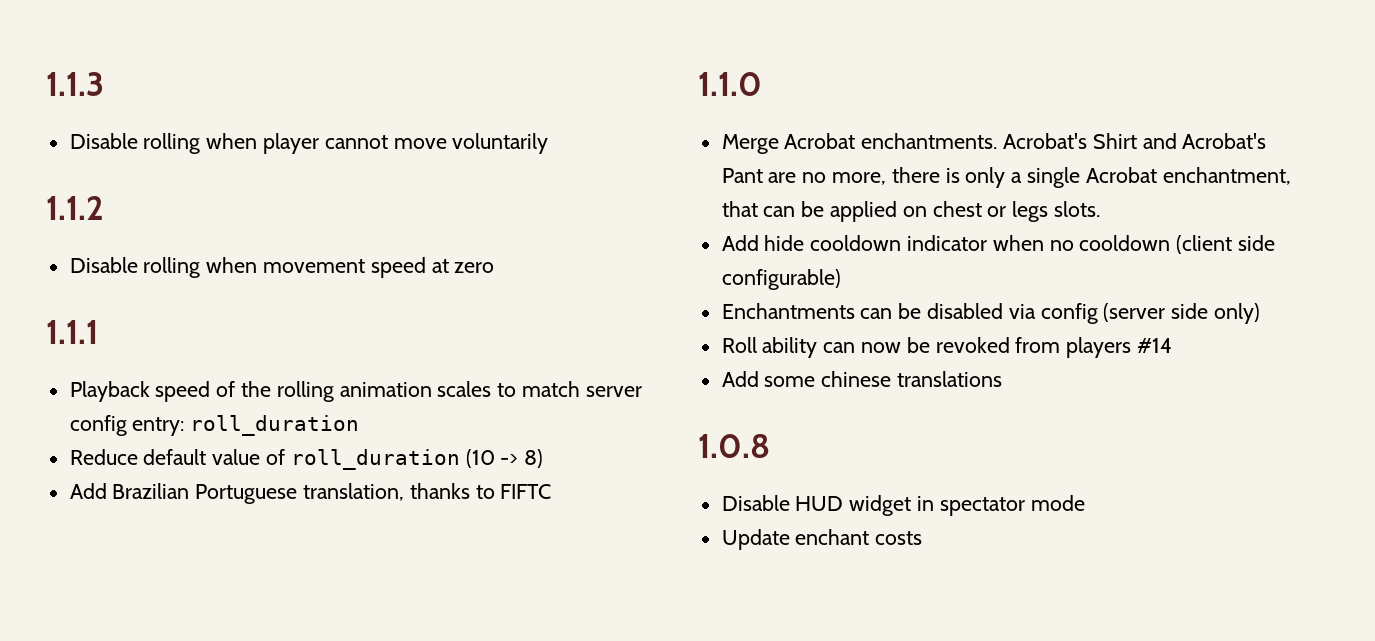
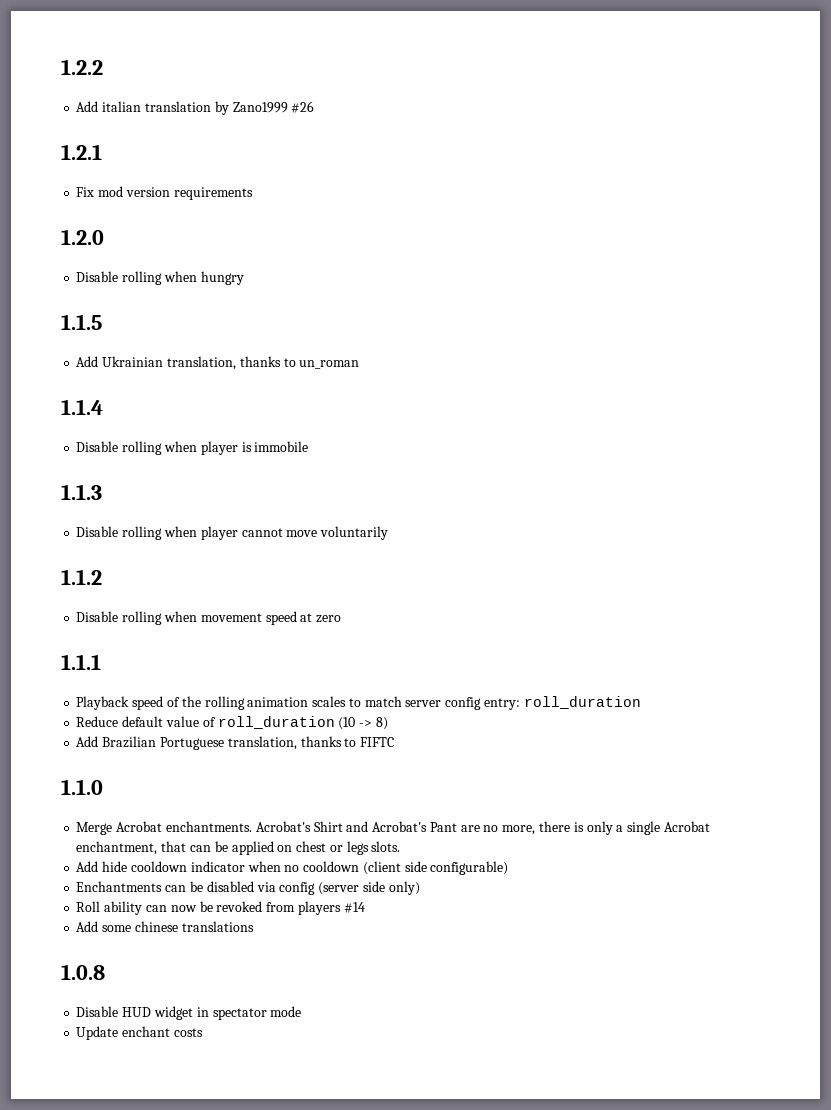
(46, 84) none -> [61,59,103,75] [76,101,315,115] [61,144,102,160] [76,186,253,200] [61,229,104,245] [76,271,244,285] [61,314,102,330] [76,356,360,370] [61,399,103,415] [76,441,309,455] 1.2.2 // Add italian translation by Zano1999 #26 // 1.2.1 // Fix mod version requirements // 1.2.0 // Disable rolling when hungry // 1.1.5 // Add Ukrainian translation, thanks to un_roman // 1.1.4 // Disable rolling when player is immobile //

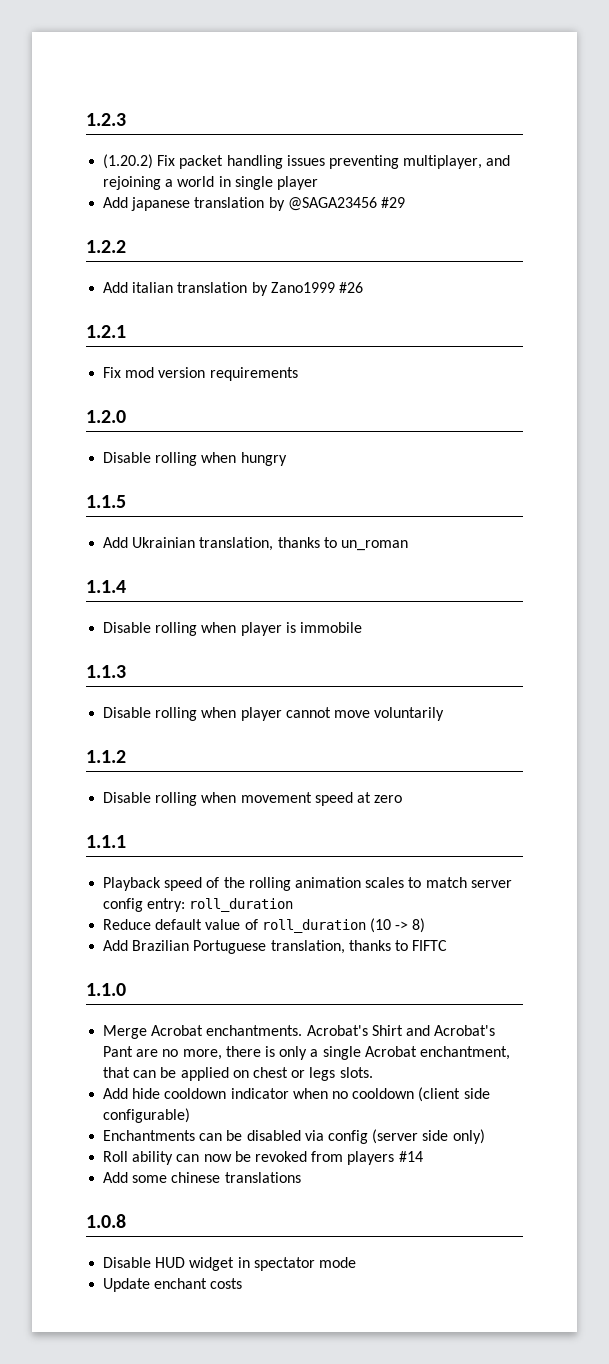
(61, 67) none -> [86,113,126,126] [103,154,511,169] [103,176,318,190] [103,197,405,211] 1.2.3 // (1.20.2) Fix packet handling issues preventing multiplayer, and rejoining a world in single player // Add japanese translation by @SAGA23456 #29 //

